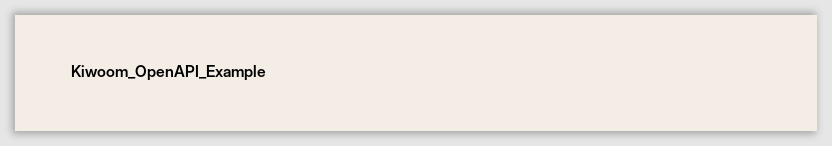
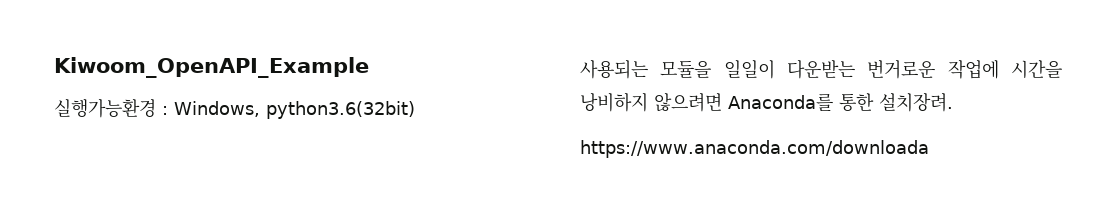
(266, 73) none -> [54,99,415,119] [580,59,1062,79] [580,92,953,112] [580,140,929,158] // 실행가능환경 : Windows, python3.6(32bit) // 사용되는 모듈을 일일이 다운받는 번거로운 작업에 시간을 낭비하지 않으려면 Anaconda를 통한 설치장려. // https://www.anaconda.com/downloada

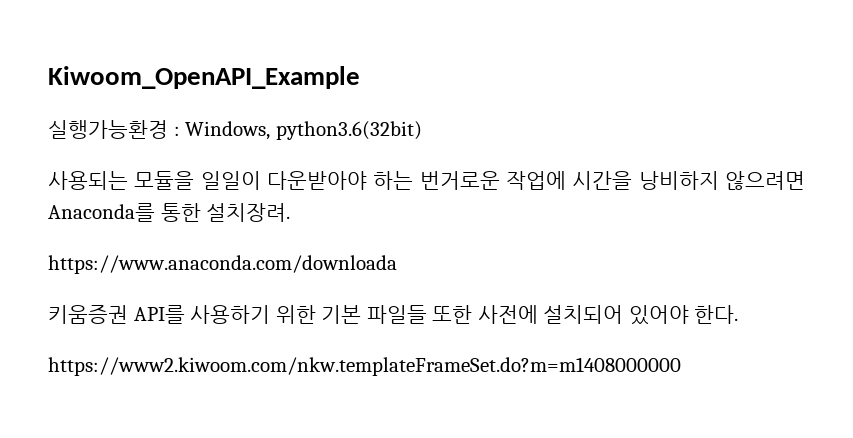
[787,59,855,79] 다운받는 -> [267,171,414,190] 다운받아야 하는
(929, 149) none -> [48,305,739,325] [48,357,681,376] // 키움증권 API를 사용하기 위한 기본 파일들 또한 사전에 설치되어 있어야 한다. // https://www2.kiwoom.com/nkw.templateFrameSet.do?m=m1408000000

